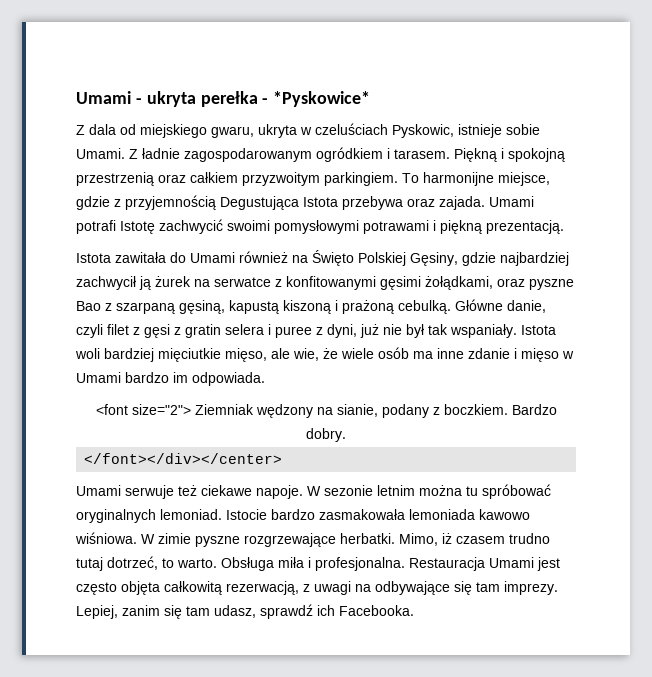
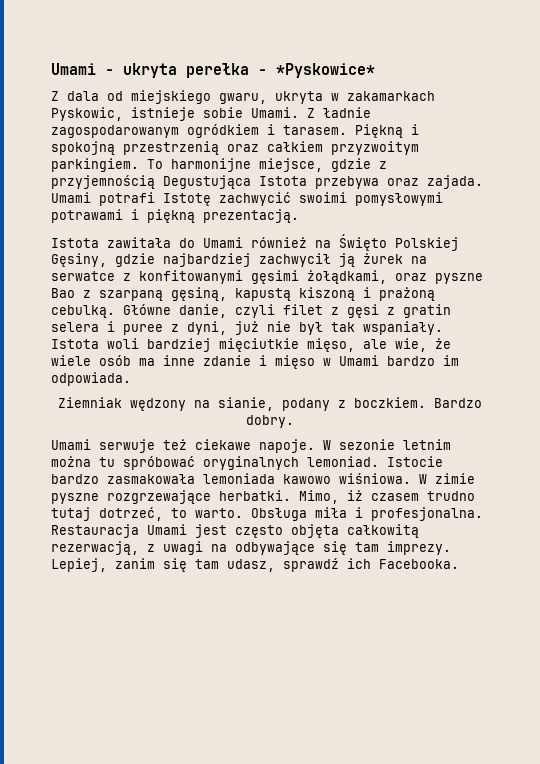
[315,123,388,135] czeluściach -> [347,91,435,101] zakamarkach
[95,404,191,415] <font size="2"> -> (131, 379) none
[84,453,283,464] // </font></div></center> -> (294, 421) none

